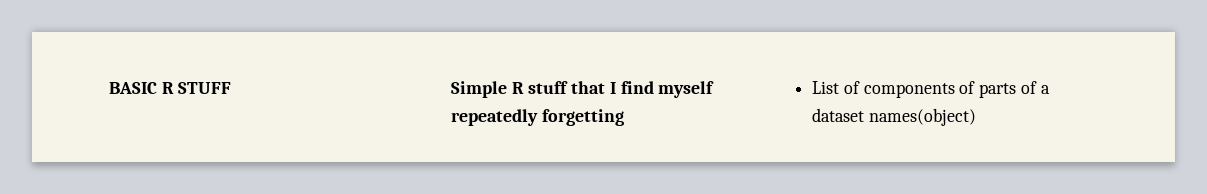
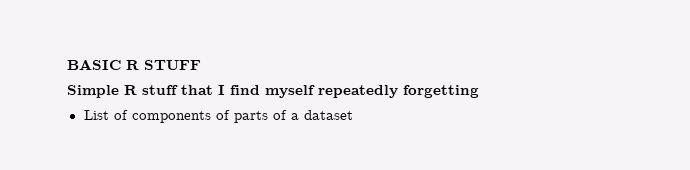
[868,108,976,126] names(object) -> (353, 115) none

